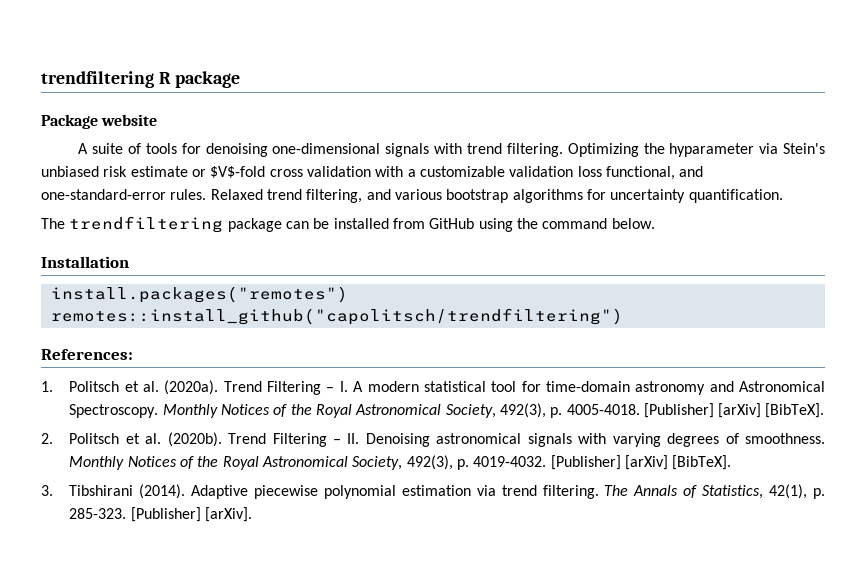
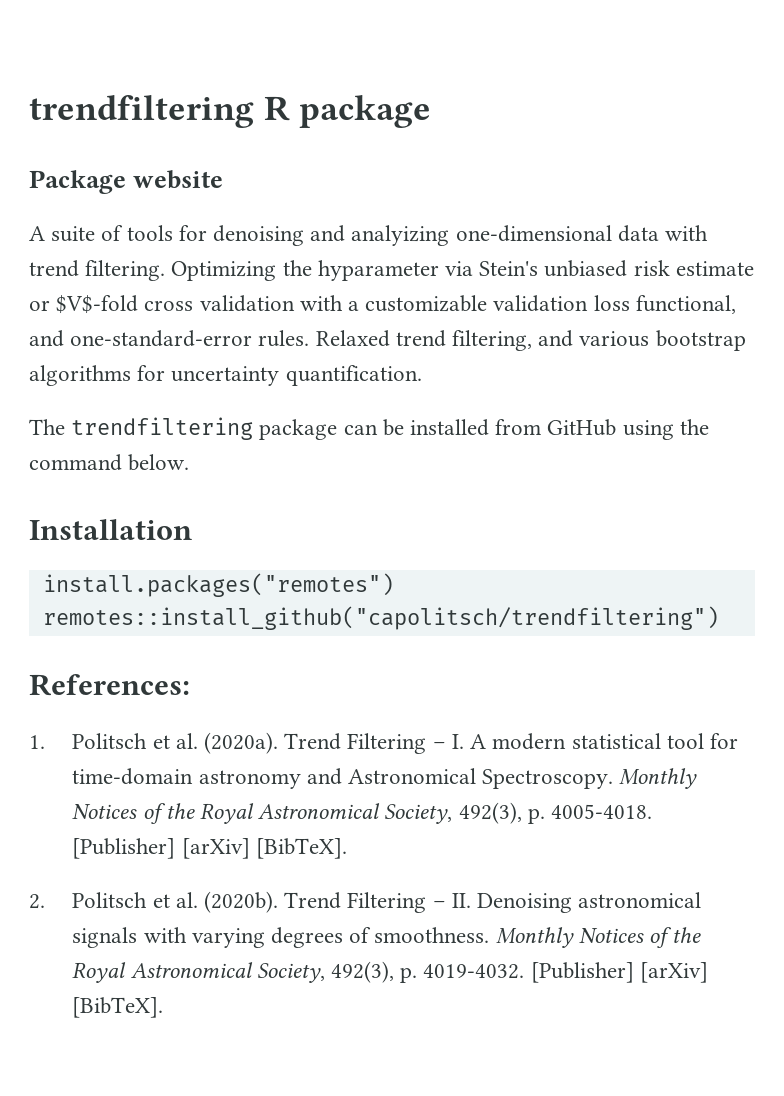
[272,143,430,157] one-dimensional signals -> [310,225,659,246] and analyizing one-dimensional data
[41,484,825,499] [69,507,252,522] // 3. Tibshirani (2014). Adaptive piecewise polynomial estimation via trend filtering. The Annals of Statistics, 42(1), p. 285-323. [Publisher] [arXiv]. -> (164, 1007) none

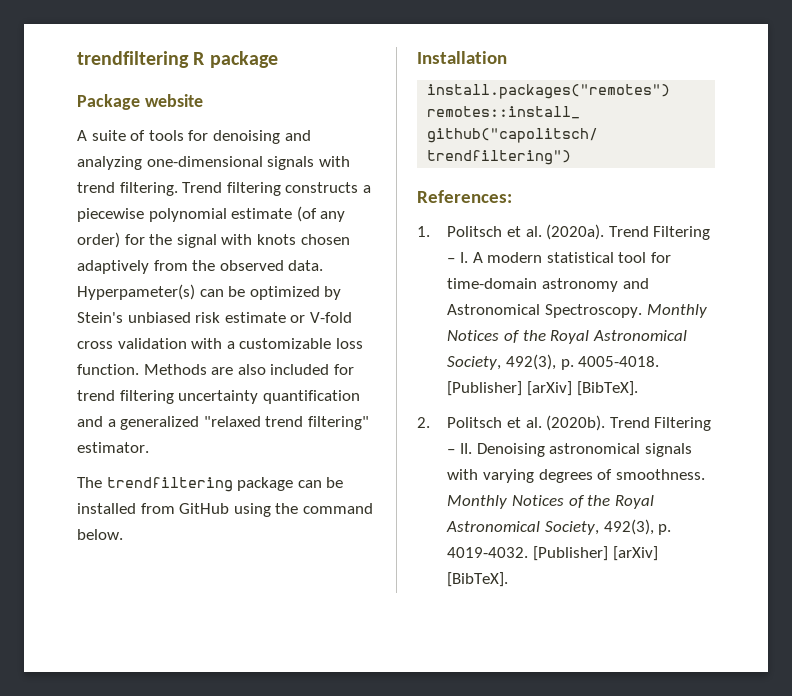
[351,225,709,246] [29,260,474,281] analyizing one-dimensional data with trend filtering. Optimizing the hyparameter via -> [77,156,350,170] [77,182,371,196] [77,206,346,222] [77,232,350,248] [77,260,324,274] [77,284,342,300] analyzing one-dimensional signals with trend filtering. Trend filtering constructs a piecewise polynomial estimate (of any order) for the signal with knots chosen adaptively from the observed data. Hyperpameter(s) can be optimized by
[56,295,139,314] $V$-fold -> [309,312,352,323] V-fold
[493,295,736,314] [29,330,746,351] [29,365,422,386] validation loss functional, and one-standard-error rules. Relaxed trend filtering, and various bootstrap algorithms for uncertainty quantification. -> [335,338,363,349] [77,364,354,375] [77,390,360,404] [77,416,369,430] [77,442,149,453] loss function. Methods are also included for trend filtering uncertainty quantification and a generalized "relaxed trend filtering" estimator.

